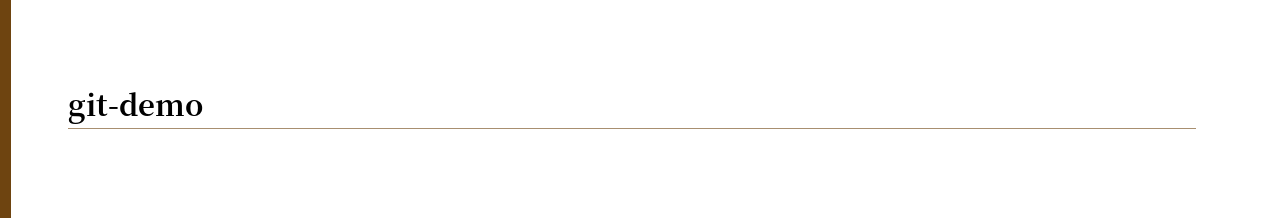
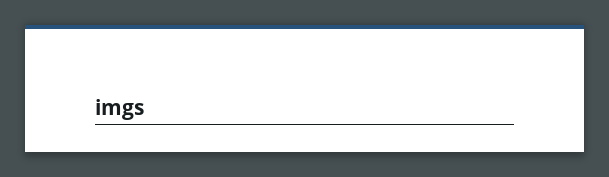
[68,92,203,124] git-demo -> [95,99,144,120] imgs

